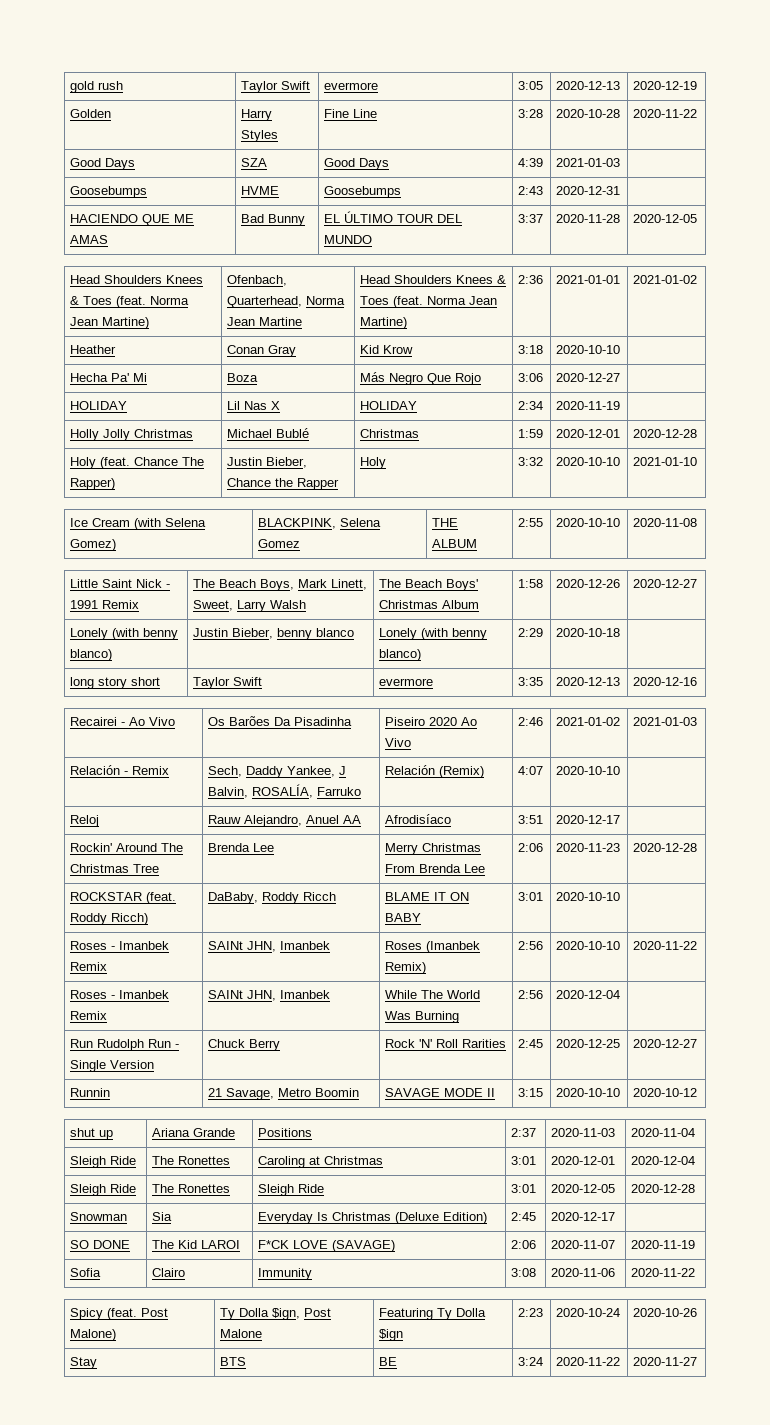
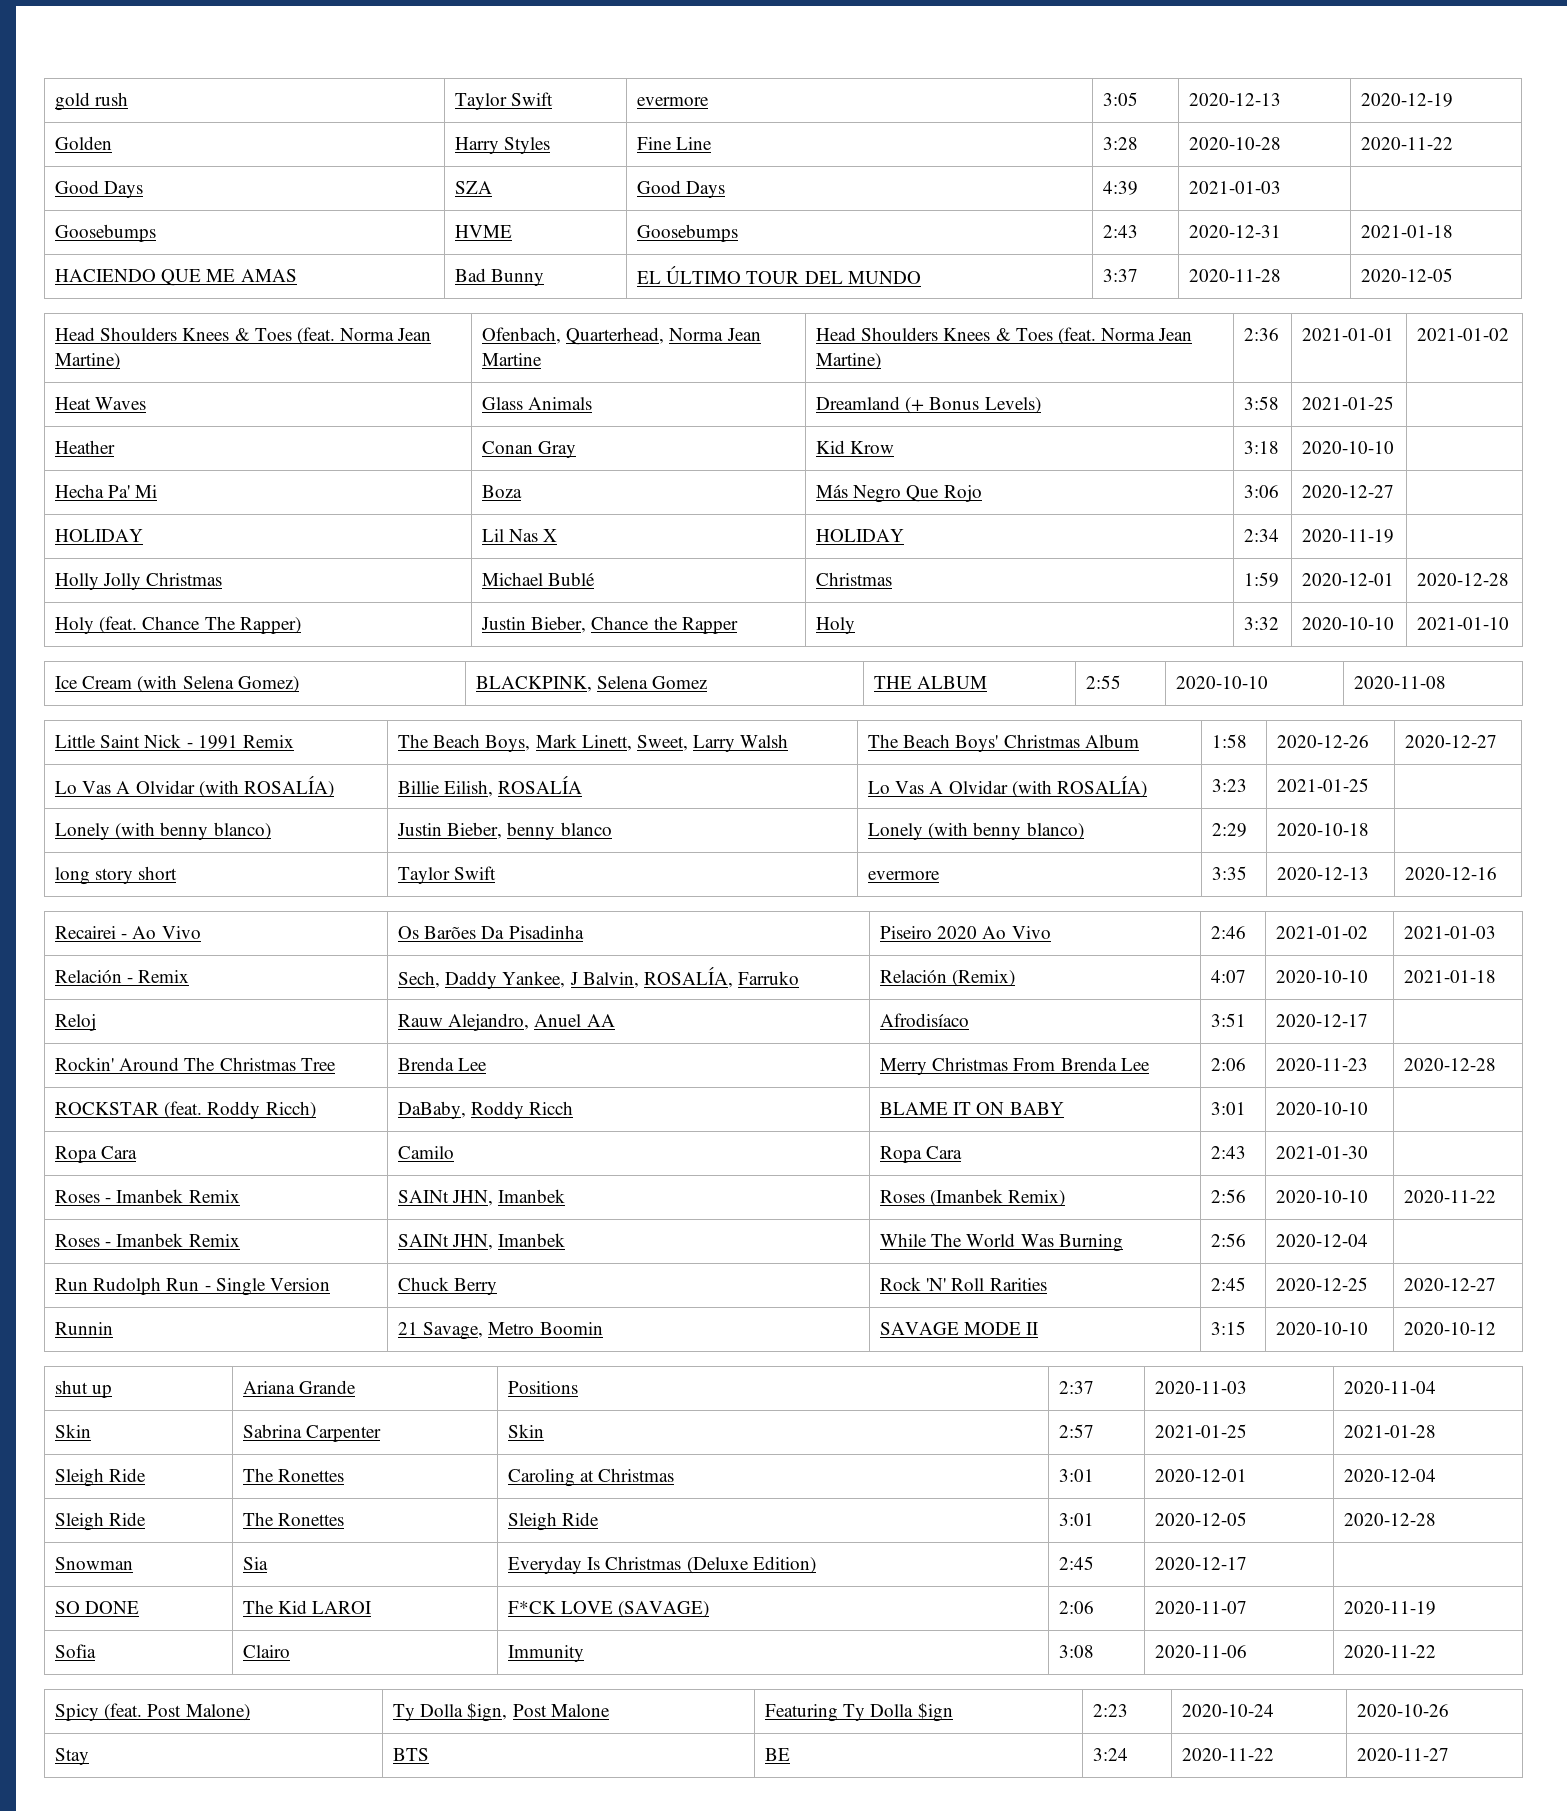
(621, 190) none -> [1361,225,1454,238] 2021-01-18
(698, 279) none -> [55,397,147,410] [482,397,593,410] [816,396,1041,414] [1244,396,1280,410] [1302,396,1395,410] // Heat Waves | Glass Animals | Dreamland (+ Bonus Levels) | 3:58 | 2021-01-25 |
(698, 583) none -> [55,775,334,798] [398,775,583,797] [868,775,1147,798] [1212,779,1248,792] [1277,778,1370,792] // Lo Vas A Olvidar (with ROSALÍA) | Billie Eilish, ROSALÍA | Lo Vas A Olvidar (with ROSALÍA) | 3:23 | 2021-01-25 |
(621, 770) none -> [1404,970,1497,983] 2021-01-18
(621, 896) none -> [55,1146,138,1163] [398,1146,455,1159] [880,1146,963,1163] [1211,1146,1247,1159] [1276,1146,1369,1159] // Ropa Cara | Camilo | Ropa Cara | 2:43 | 2021-01-30 |
(696, 1132) none -> [55,1424,92,1438] [243,1424,382,1442] [508,1424,545,1438] [1059,1424,1095,1438] [1155,1424,1248,1438] [1344,1425,1437,1438] // Skin | Sabrina Carpenter | Skin | 2:57 | 2021-01-25 | 2021-01-28

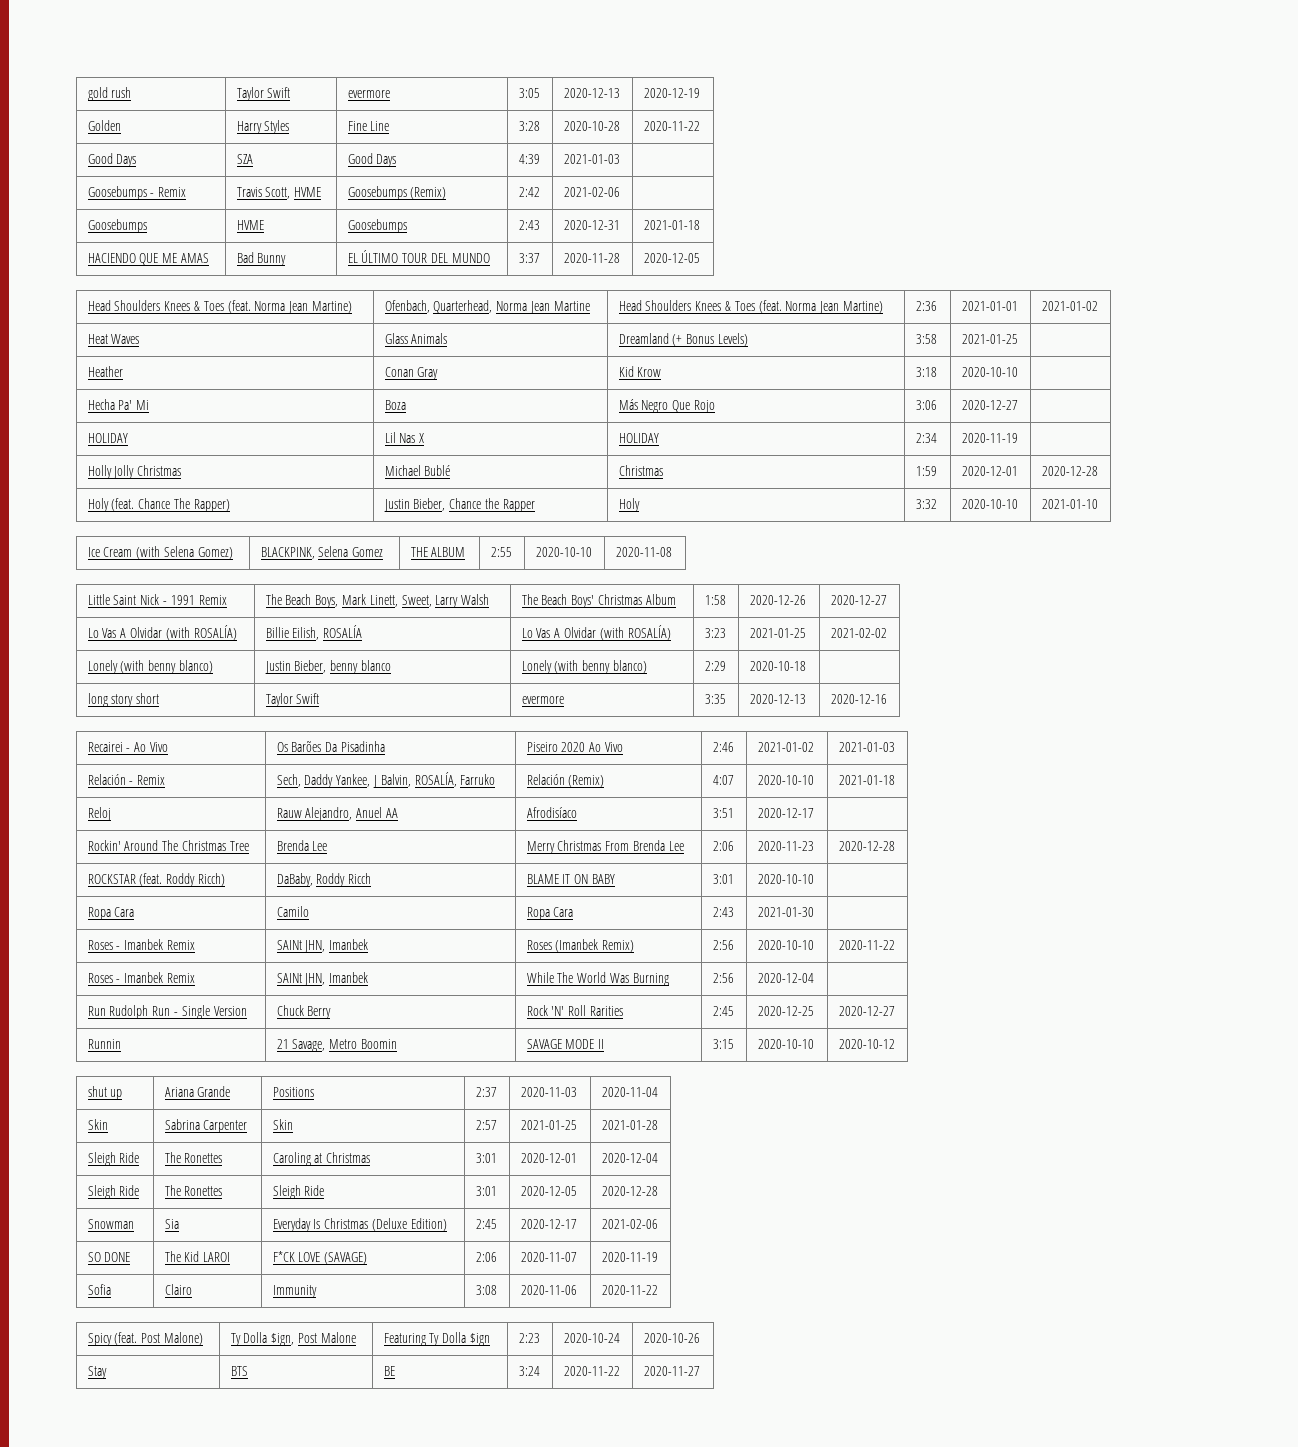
(1282, 187) none -> [87,186,187,200] [236,187,322,199] [347,186,447,200] [518,187,540,197] [563,187,620,197] // Goosebumps - Remix | Travis Scott, HVME | Goosebumps (Remix) | 2:42 | 2021-02-06 |
(1370, 785) none -> [830,628,887,638] 2021-02-02
(1248, 1563) none -> [601,1219,658,1229] 2021-02-06

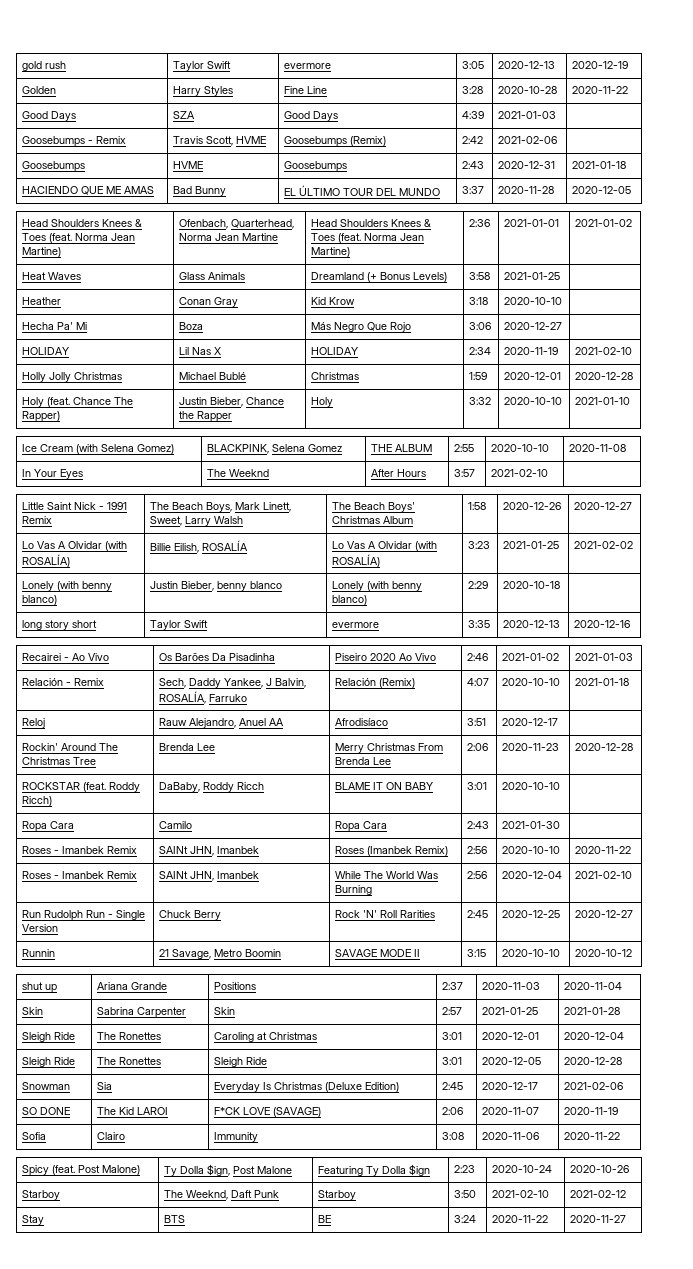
(1018, 438) none -> [575,347,633,355] 2021-02-10
(672, 552) none -> [22,469,84,479] [207,469,270,477] [371,469,427,477] [454,469,476,477] [491,469,549,477] // In Your Eyes | The Weeknd | After Hours | 3:57 | 2021-02-10 |
(814, 978) none -> [575,871,633,879] 2021-02-10
(700, 1338) none -> [22,1190,61,1200] [164,1190,280,1200] [318,1190,357,1200] [454,1190,477,1198] [492,1190,550,1198] [570,1190,627,1198] // Starboy | The Weeknd, Daft Punk | Starboy | 3:50 | 2021-02-10 | 2021-02-12

